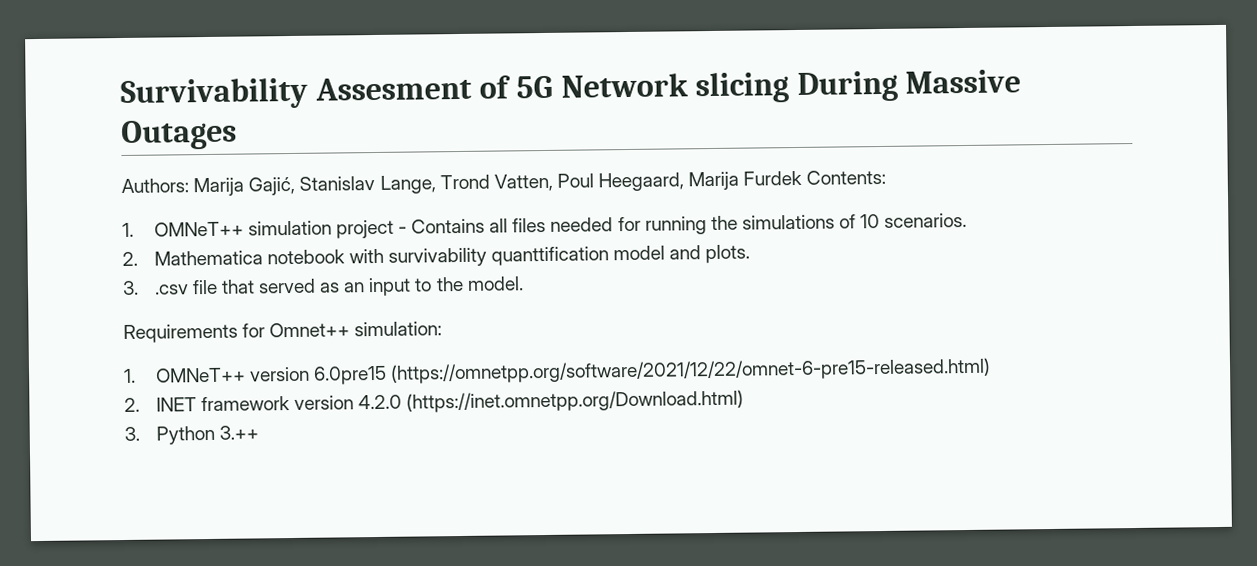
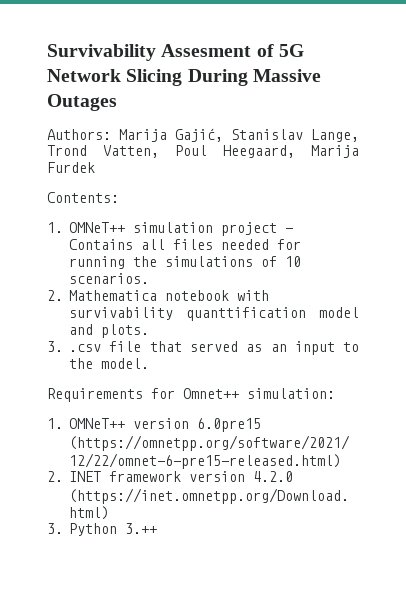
[695,72,790,104] slicing -> [126,69,183,86] Slicing
(803, 178) none -> (95, 167) //

